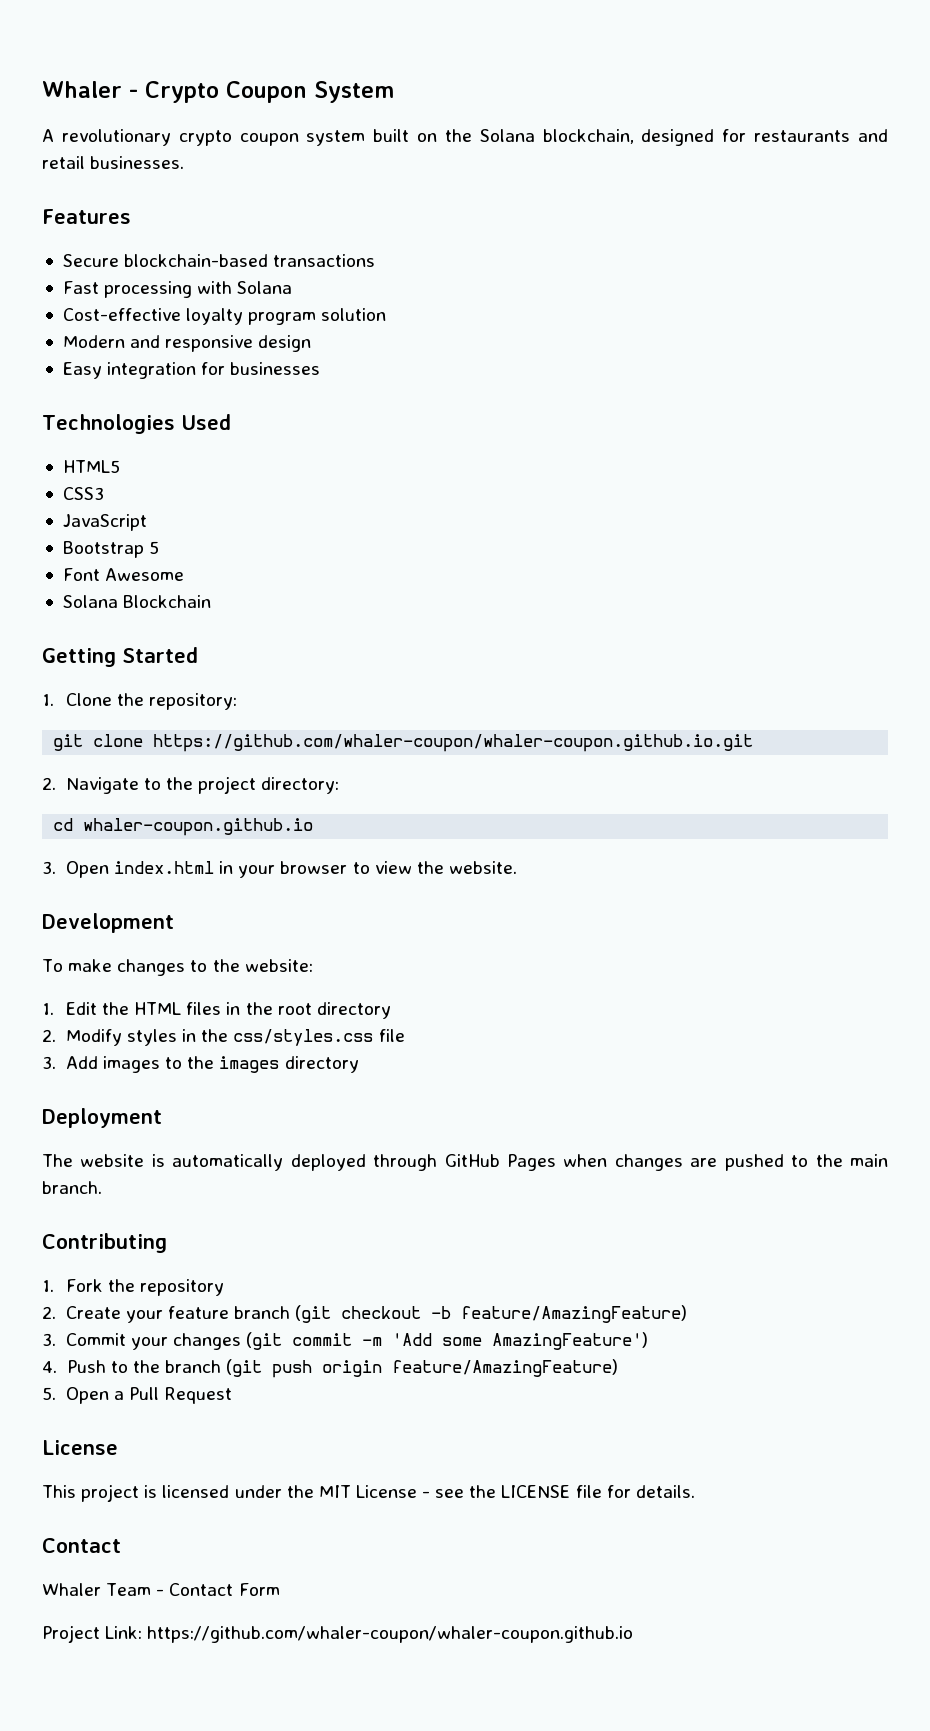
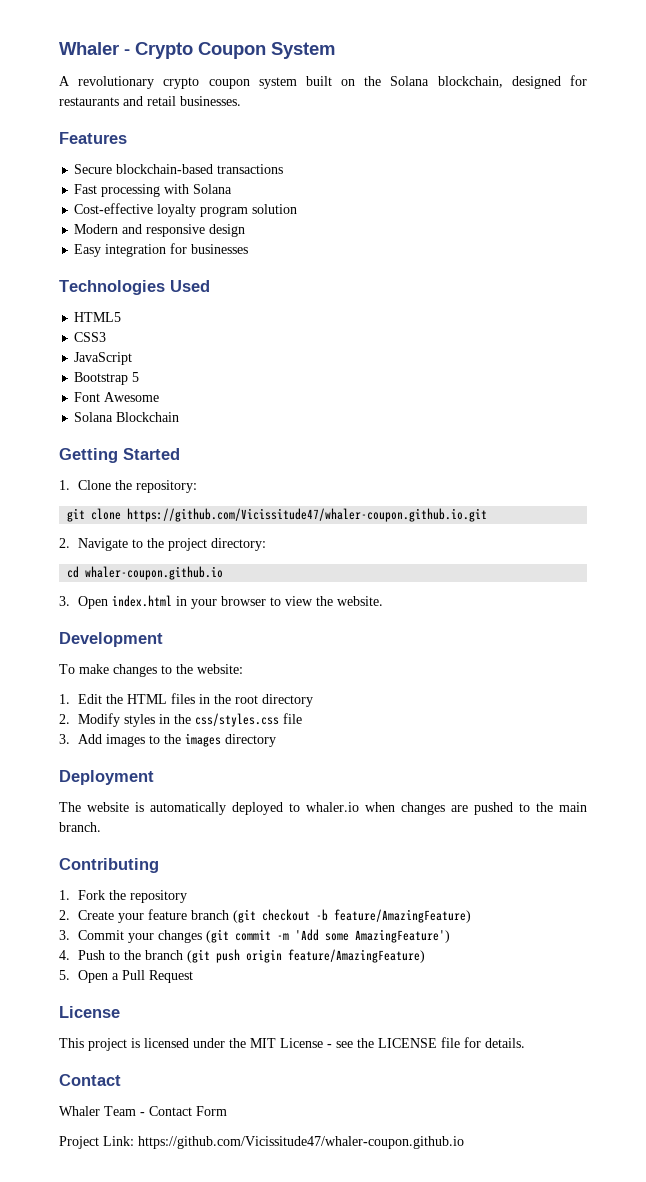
[153,734,754,752] https://github.com/whaler-coupon/whaler-coupon.github.io.git -> [127,508,488,522] https://github.com/Vicissitude47/whaler-coupon.github.io.git
[373,1154,557,1171] through GitHub Pages -> [289,802,359,812] to whaler.io
[147,1626,634,1643] https://github.com/whaler-coupon/whaler-coupon.github.io -> [138,1136,464,1149] https://github.com/Vicissitude47/whaler-coupon.github.io

